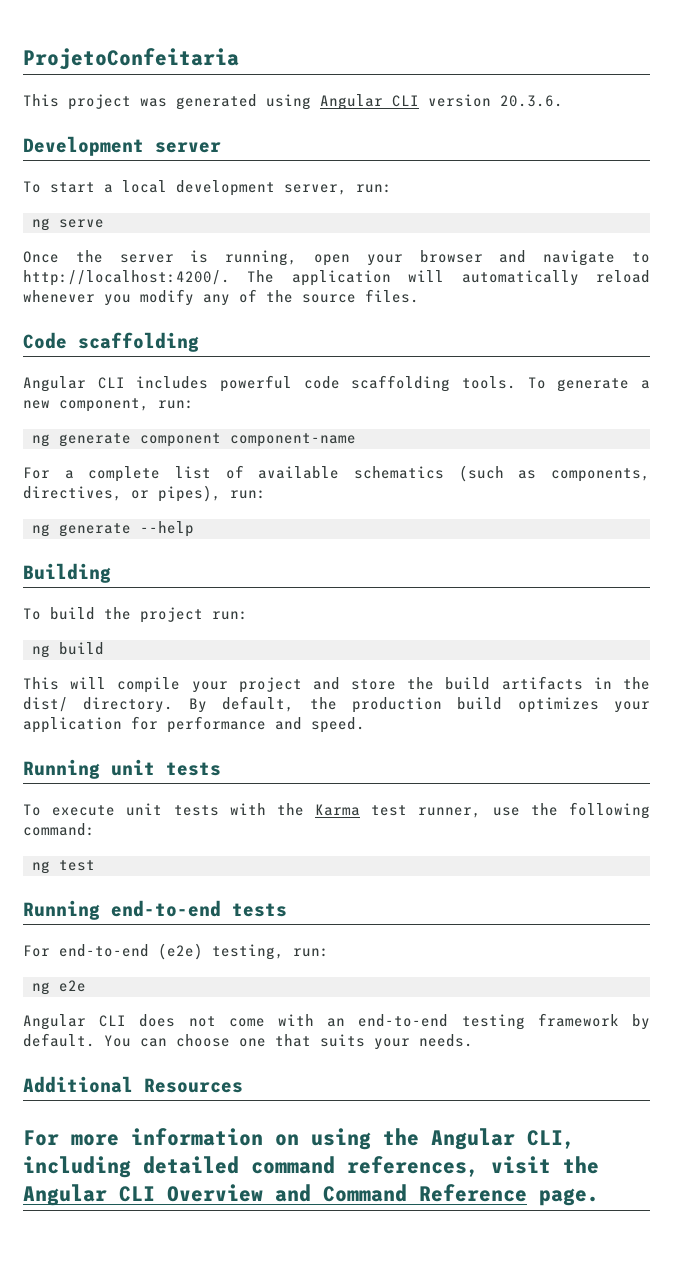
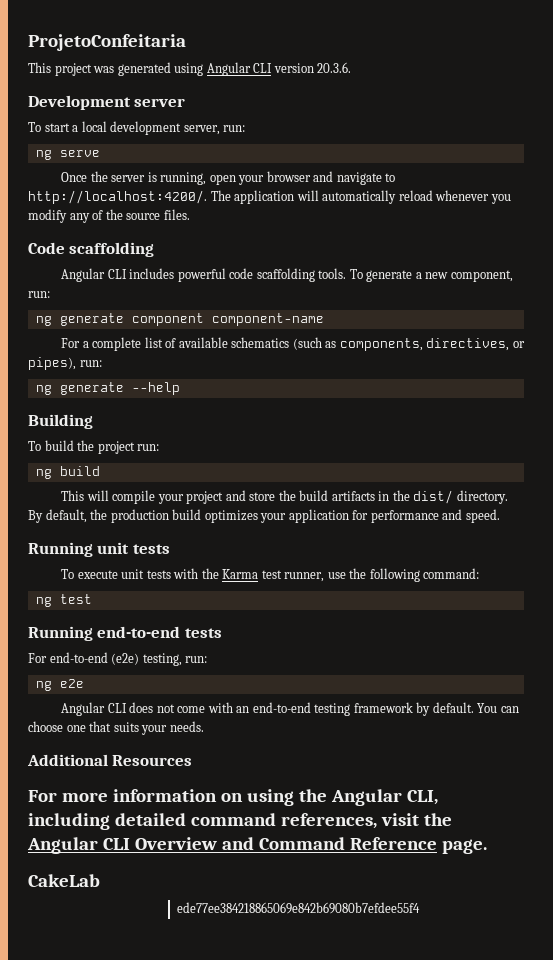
(599, 1197) none -> [28,874,100,887] [176,902,420,914] // CakeLab // ede77ee384218865069e842b69080b7efdee55f4

